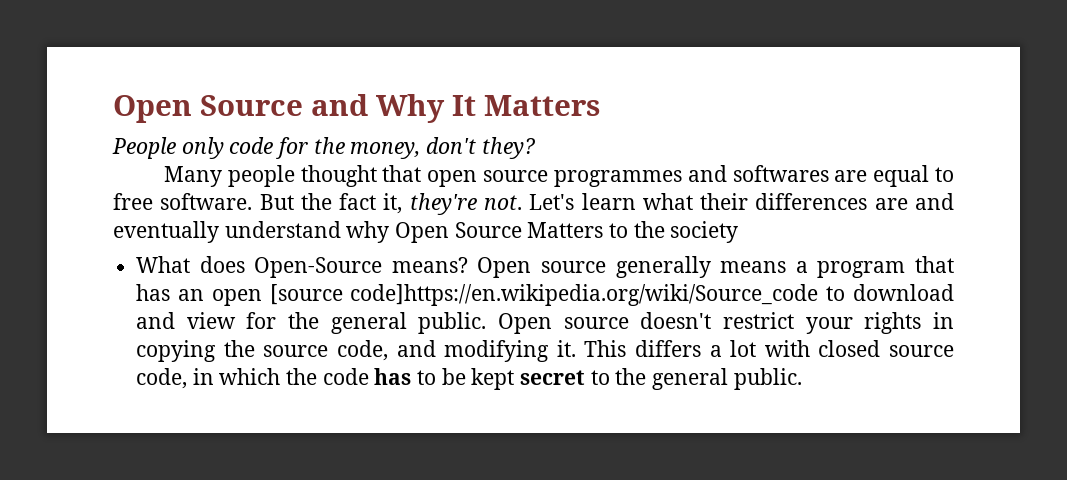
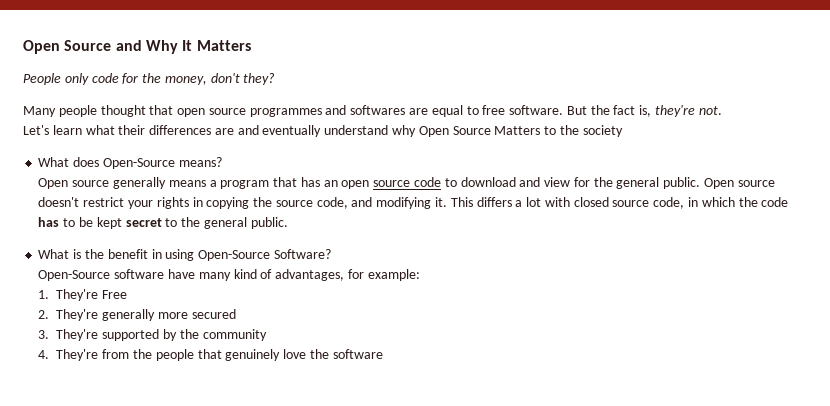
[383,193,403,214] it, -> [639,105,652,117] is,
(522, 202) none -> (722, 110) //
(468, 265) none -> (222, 162) //
[269,284,819,306] [source code]https://en.wikipedia.org/wiki/Source_code -> [373,177,442,187] source code
(802, 379) none -> [38,249,331,261] [38,269,420,281] [38,289,128,301] [38,309,236,321] [38,329,267,341] [38,349,383,361] // What is the benefit in using Open-Source Software? // Open-Source software have many kind of advantages, for example: // 1. They're Free // 2. They're generally more secured // 3. They're supported by the community // 4. They're from the people that genuinely love the software

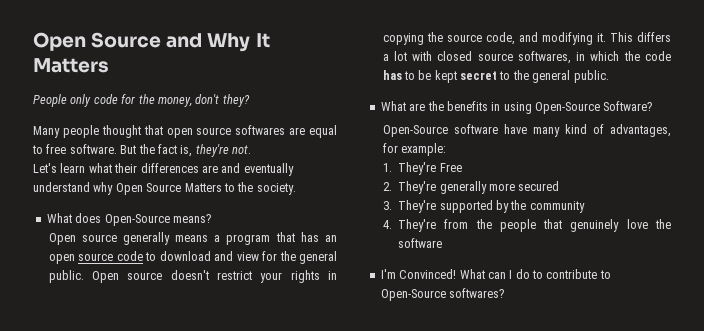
[249,105,347,117] programmes and -> (232, 131) none
[582,125,623,137] society -> [256,183,296,195] society.
[653,197,685,209] code, -> [517,51,571,64] softwares,
[73,249,148,259] is the benefit -> [409,101,488,111] are the benefits
(383, 354) none -> [380,269,611,279] [380,288,505,301] // I'm Convinced! What can I do to contribute to Open-Source softwares?

